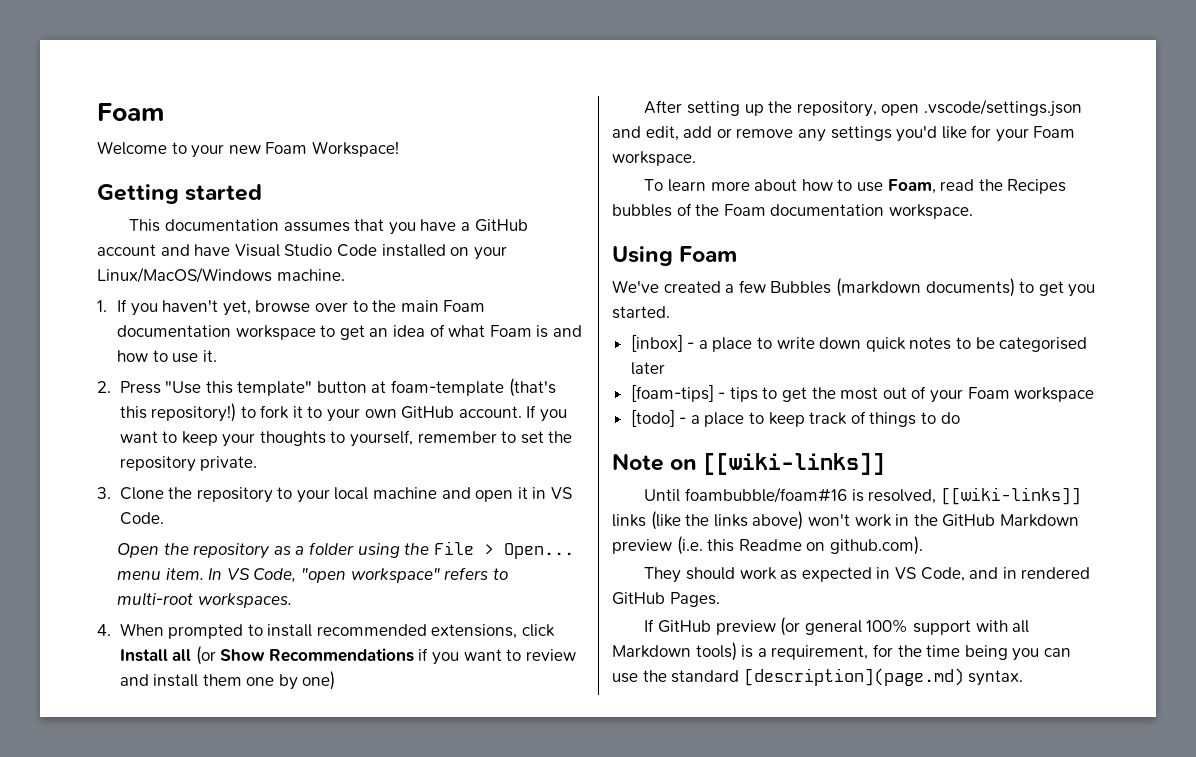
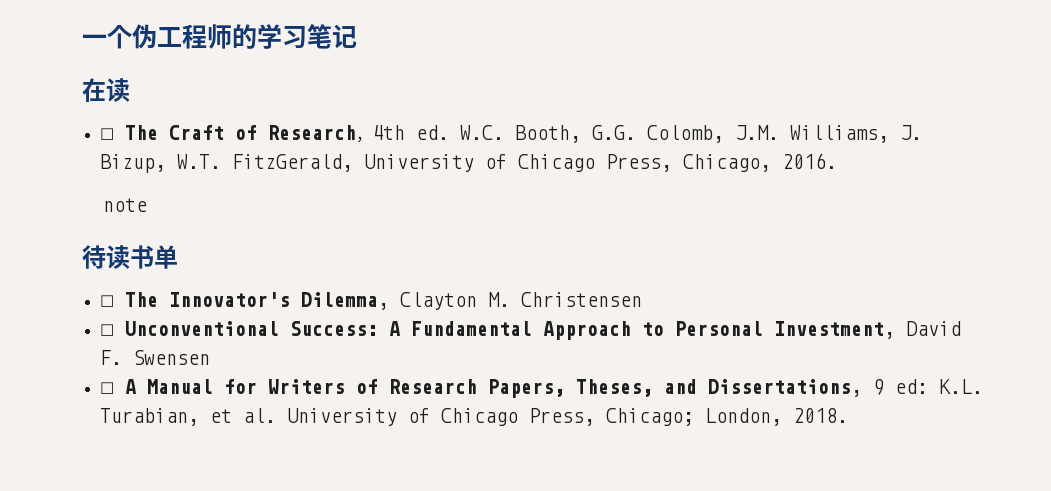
[97,103,164,121] [97,141,399,158] [97,184,263,204] [129,219,528,235] [97,244,507,260] [97,267,345,283] [97,299,486,316] [117,324,583,340] [117,350,217,363] [97,378,556,397] [119,403,567,422] [119,430,573,447] [119,456,258,472] [97,487,572,503] [119,512,164,525] [117,541,574,559] [117,567,508,583] [117,592,292,608] [97,623,556,639] [119,646,576,665] [119,671,336,690] [644,99,1082,117] [612,125,1076,142] [612,151,696,166] [644,179,1067,194] [612,203,973,219] [612,246,738,266] [612,278,1096,297] [612,306,670,319] [630,334,1088,352] [630,362,665,375] [630,384,1095,403] [630,409,960,427] [612,453,886,475] [644,487,1081,505] [612,511,1079,530] [612,536,923,555] [644,567,1091,583] [612,592,720,607] [644,617,1030,636] [612,642,1071,661] [612,668,1024,686] Foam // Welcome to your new Foam Workspace! // Getting started // This documentation assumes that you have a GitHub account and have Visual Studio Code installed on your Linux/MacOS/Windows machine. // 1. If you haven't yet, browse over to the main Foam documentation workspace to get an idea of what Foam is and how to use it. // 2. Press "Use this template" button at foam-template (that's this repository!) to fork it to your own GitHub account. If you want to keep your thoughts to yourself, remember to set the repository private. // 3. Clone the repository to your local machine and open it in VS Code. // Open the repository as a folder using the File > Open... menu item. In VS Code, "open workspace" refers to multi-root workspaces. // 4. When prompted to install recommended extensions, click Install all (or Show Recommendations if you want to review and install them one by one) // After setting up the repository, open .vscode/settings.json and edit, add or remove any settings you'd like for your Foam workspace. // To learn more about how to use Foam, read the Recipes bubbles of the Foam documentation workspace. // Using Foam // We've created a few Bubbles (markdown documents) to get you started. // [inbox] - a place to write down quick notes to be categorised later // [foam-tips] - tips to get the most out of your Foam workspace // [todo] - a place to keep track of things to do // Note on [[wiki-links]] // Until foambubble/foam#16 is resolved, [[wiki-links]] links (like the links above) won't work in the GitHub Markdown preview (i.e. this Readme on github.com). // They should work as expected in VS Code, and in rendered GitHub Pages. // If GitHub preview (or general 100% support with all Markdown tools) is a requirement, for the time being you can use the standard [description](page.md) syntax. -> [82,24,357,49] [82,78,130,102] [99,125,922,143] [99,153,837,173] [102,198,147,212] [82,245,178,269] [99,292,642,310] [99,321,961,340] [99,350,210,365] [99,379,983,398] [99,408,848,426] 一个伪工程师的学习笔记 // 在读 // ☐ The Craft of Research，4th ed. W.C. Booth, G.G. Colomb, J.M. Williams, J. Bizup, W.T. FitzGerald, University of Chicago Press, Chicago, 2016. // note // 待读书单 // ☐ The Innovator's Dilemma, Clayton M. Christensen // ☐ Unconventional Success: A Fundamental Approach to Personal Investment, David F. Swensen // ☐ A Manual for Writers of Research Papers, Theses, and Dissertations, 9 ed: K.L. Turabian, et al. University of Chicago Press, Chicago; London, 2018.

